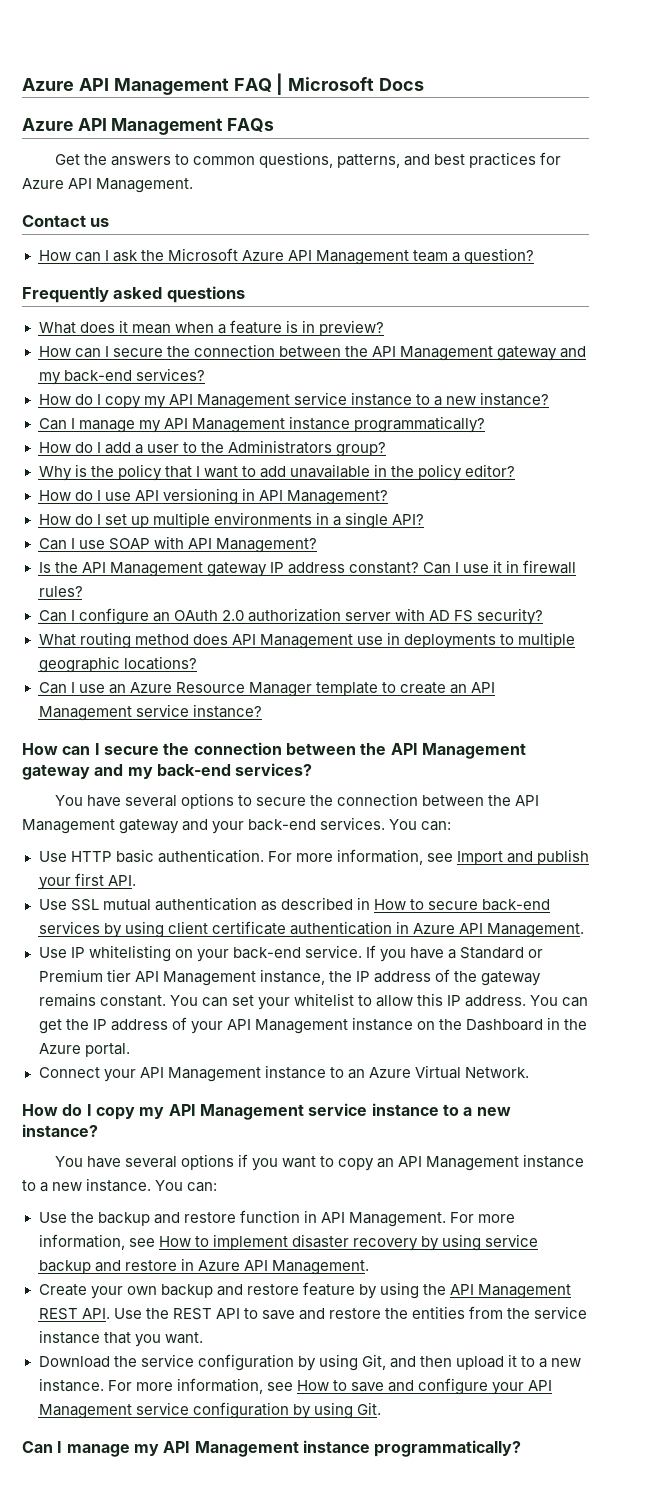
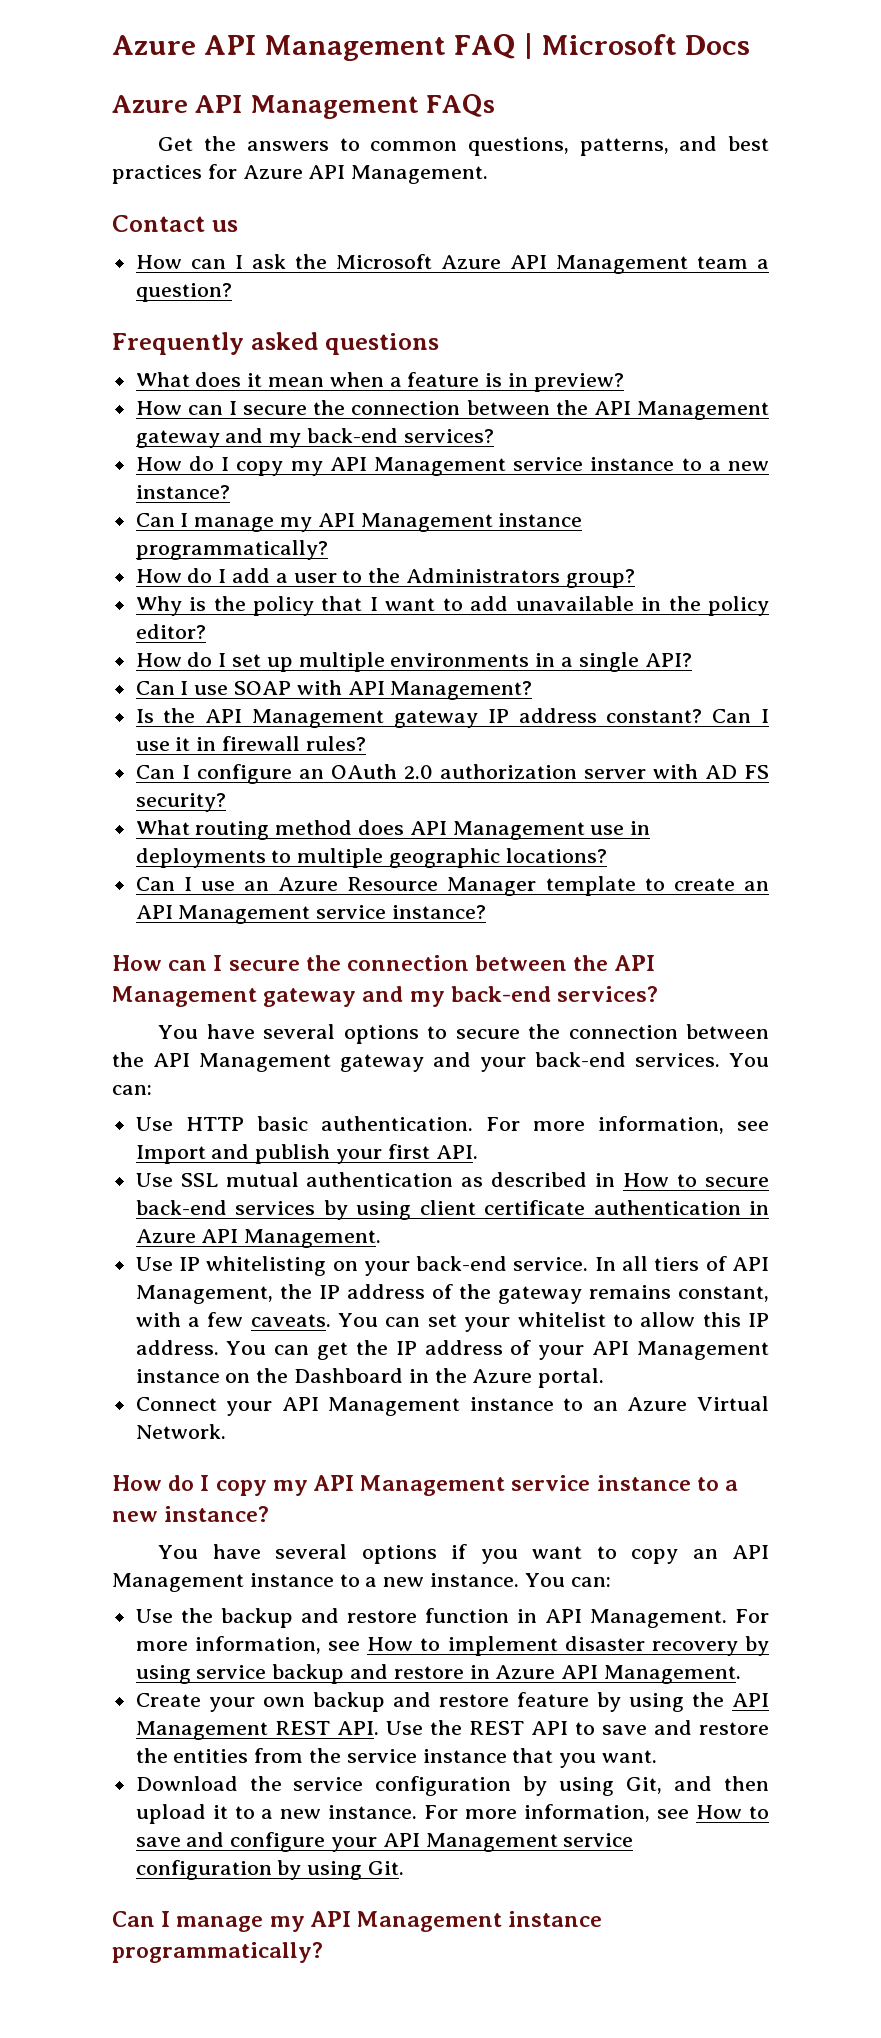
[38,488,388,505] // How do I use API versioning in API Management? -> (206, 631) none
[365,945,544,962] [38,969,325,986] If you have a Standard or Premium tier API Management instance, -> [594,1256,769,1271] [135,1285,273,1304] In all tiers of API Management,
[99,995,166,1007] constant. -> [678,1286,769,1302] [135,1312,331,1327] constant, with a few caveats.

